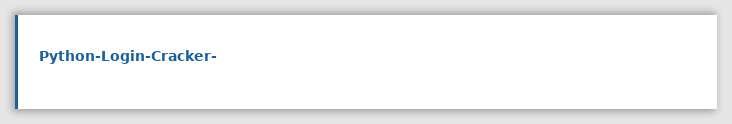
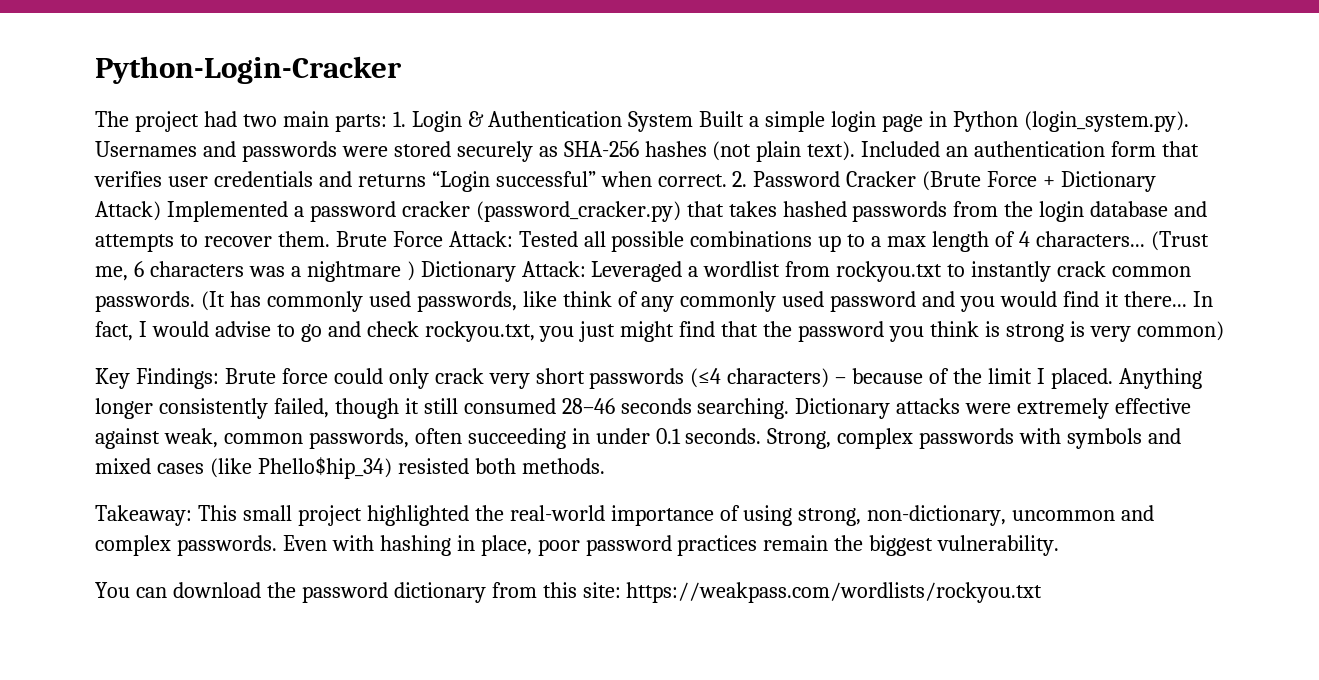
[39,50,217,64] Python-Login-Cracker- -> [95,56,402,84] [95,111,1189,132] [95,141,1200,162] [94,171,1157,192] [95,201,1208,222] [95,231,1209,252] [95,261,1191,282] [95,291,1213,312] [95,321,1224,342] [95,368,1202,389] [95,398,1192,419] [95,428,1182,449] [95,457,605,479] [95,505,1155,526] [95,535,1060,556] [95,582,1043,603] Python-Login-Cracker // The project had two main parts: 1. Login & Authentication System Built a simple login page in Python (login_system.py). Usernames and passwords were stored securely as SHA-256 hashes (not plain text). Included an authentication form that verifies user credentials and returns “Login successful” when correct. 2. Password Cracker (Brute Force + Dictionary Attack) Implemented a password cracker (password_cracker.py) that takes hashed passwords from the login database and attempts to recover them. Brute Force Attack: Tested all possible combinations up to a max length of 4 characters... (Trust me, 6 characters was a nightmare ) Dictionary Attack: Leveraged a wordlist from rockyou.txt to instantly crack common passwords. (It has commonly used passwords, like think of any commonly used password and you would find it there... In fact, I would advise to go and check rockyou.txt, you just might find that the password you think is strong is very common) // Key Findings: Brute force could only crack very short passwords (≤4 characters) – because of the limit I placed. Anything longer consistently failed, though it still consumed 28–46 seconds searching. Dictionary attacks were extremely effective against weak, common passwords, often succeeding in under 0.1 seconds. Strong, complex passwords with symbols and mixed cases (like Phello$hip_34) resisted both methods. // Takeaway: This small project highlighted the real-world importance of using strong, non-dictionary, uncommon and complex passwords. Even with hashing in place, poor password practices remain the biggest vulnerability. // You can download the password dictionary from this site: https://weakpass.com/wordlists/rockyou.txt

